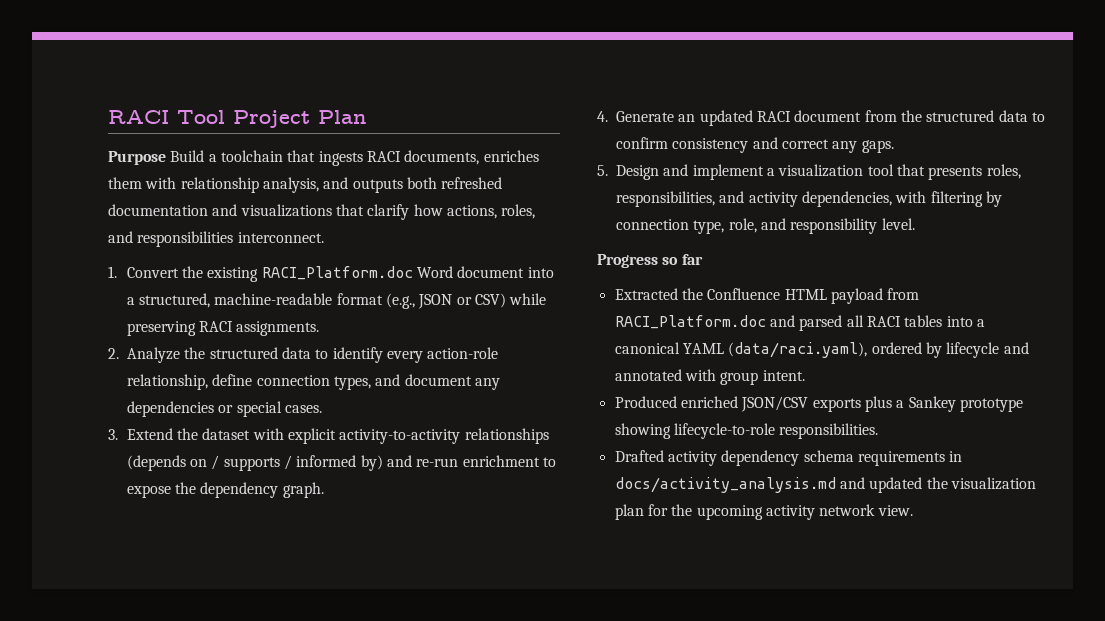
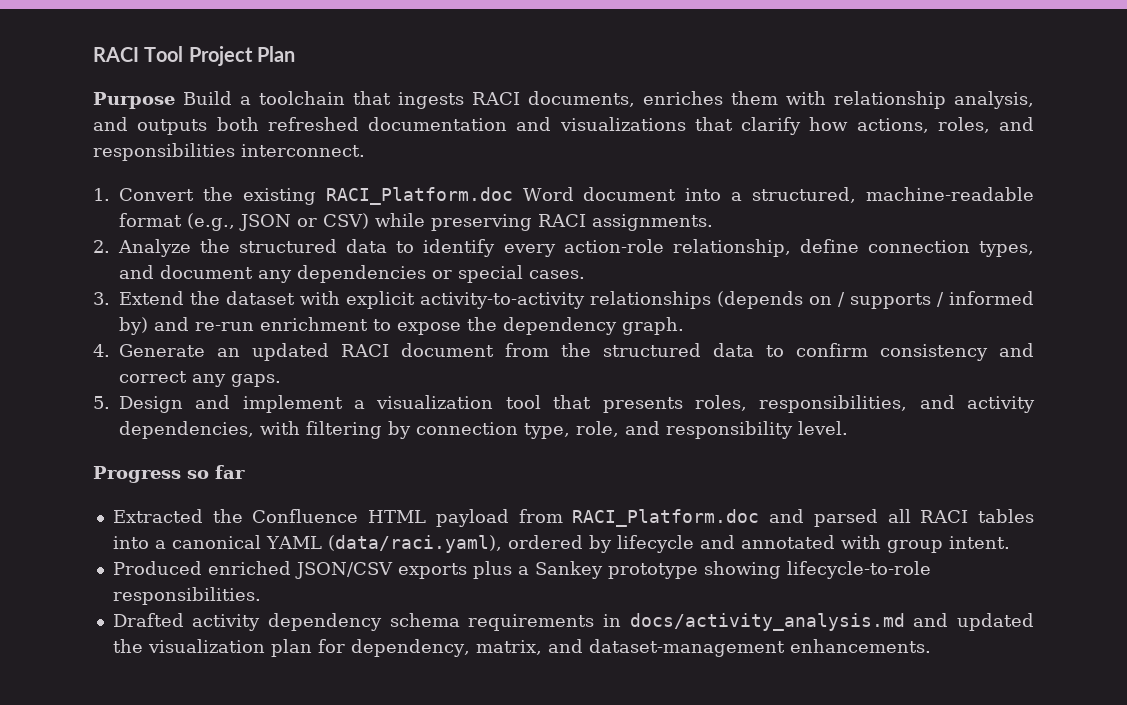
[671,504,913,520] the upcoming activity network view. -> [350,639,931,657] dependency, matrix, and dataset-management enhancements.

